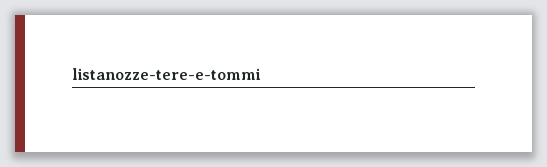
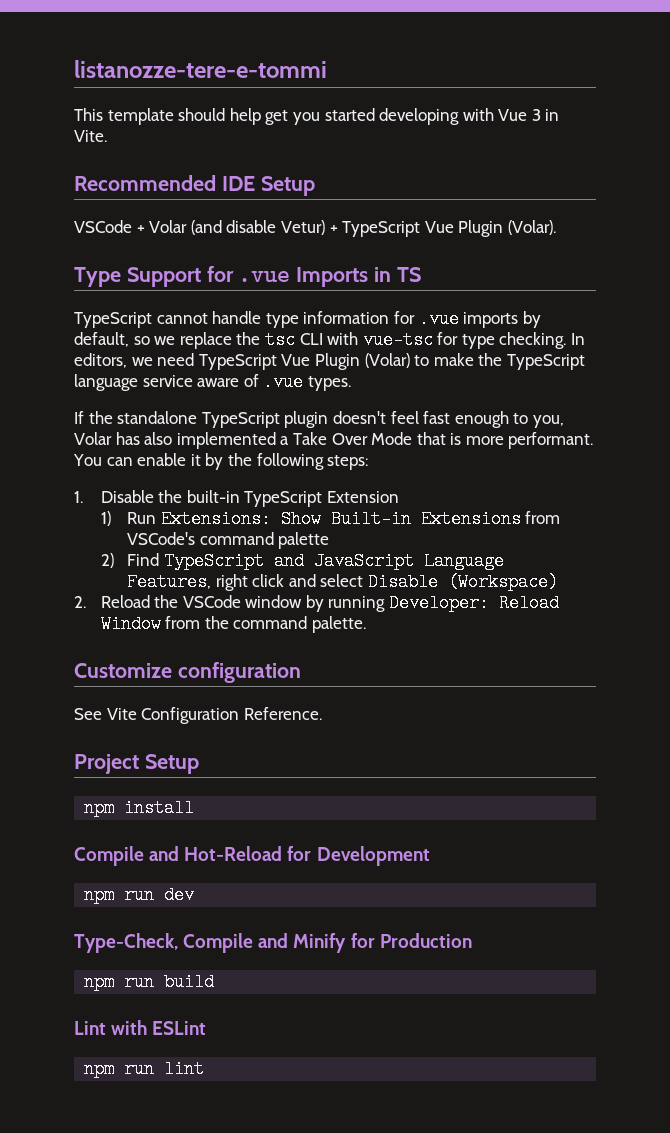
(261, 74) none -> [74,108,560,125] [74,130,107,142] [74,175,315,196] [74,220,556,237] [74,266,421,287] [74,310,541,328] [74,331,586,349] [74,353,585,370] [74,373,351,391] [74,411,564,428] [74,432,594,449] [73,453,369,470] [74,490,399,507] [100,510,561,528] [126,532,330,549] [100,552,504,570] [126,573,558,591] [74,594,560,612] [100,615,366,633] [74,662,301,683] [74,707,322,724] [74,754,199,774] [84,799,195,817] [74,846,430,866] [84,886,195,904] [74,933,472,953] [84,973,215,991] [74,1020,207,1035] [84,1060,205,1078] // This template should help get you started developing with Vue 3 in Vite. // Recommended IDE Setup // VSCode + Volar (and disable Vetur) + TypeScript Vue Plugin (Volar). // Type Support for .vue Imports in TS // TypeScript cannot handle type information for .vue imports by default, so we replace the tsc CLI with vue-tsc for type checking. In editors, we need TypeScript Vue Plugin (Volar) to make the TypeScript language service aware of .vue types. // If the standalone TypeScript plugin doesn't feel fast enough to you, Volar has also implemented a Take Over Mode that is more performant. You can enable it by the following steps: // 1. Disable the built-in TypeScript Extension // 1) Run Extensions: Show Built-in Extensions from VSCode's command palette // 2) Find TypeScript and JavaScript Language Features, right click and select Disable (Workspace) // 2. Reload the VSCode window by running Developer: Reload Window from the command palette. // Customize configuration // See Vite Configuration Reference. // Project Setup // npm install // Compile and Hot-Reload for Development // npm run dev // Type-Check, Compile and Minify for Production // npm run build // Lint with ESLint // npm run lint

